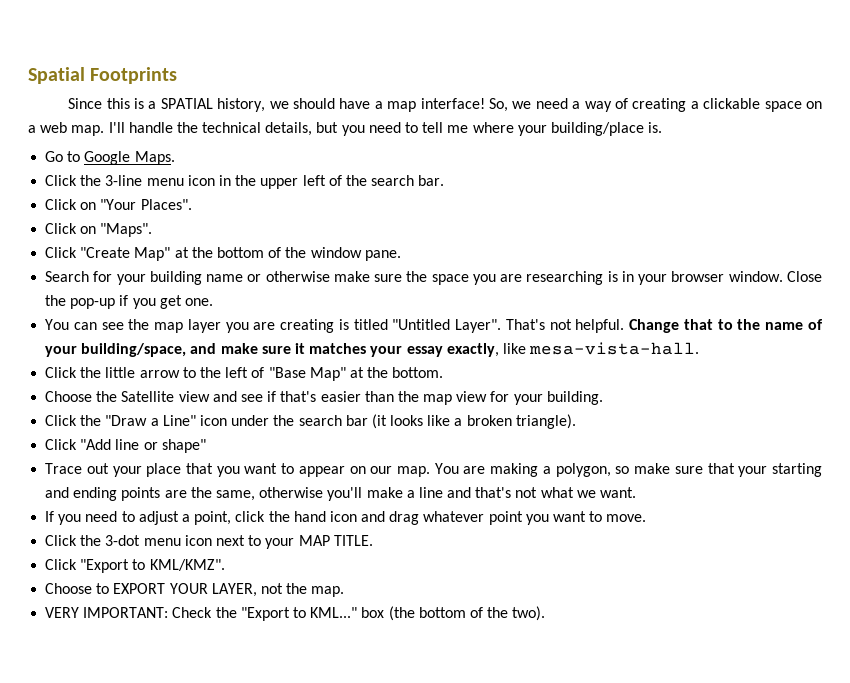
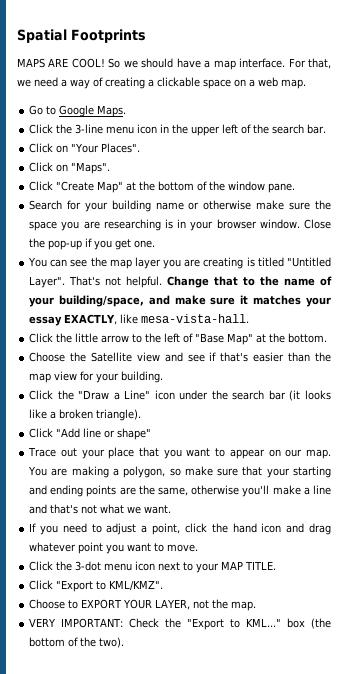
[68,98,266,112] Since this is a SPATIAL history, -> [17,58,121,68] MAPS ARE COOL! So
[420,98,509,112] interface! So, -> [239,58,331,69] interface. For that,
[108,122,663,136] I'll handle the technical details, but you need to tell me where your building/place is. -> (306, 84) none
[446,343,499,357] exactly, -> [64,314,118,325] EXACTLY,

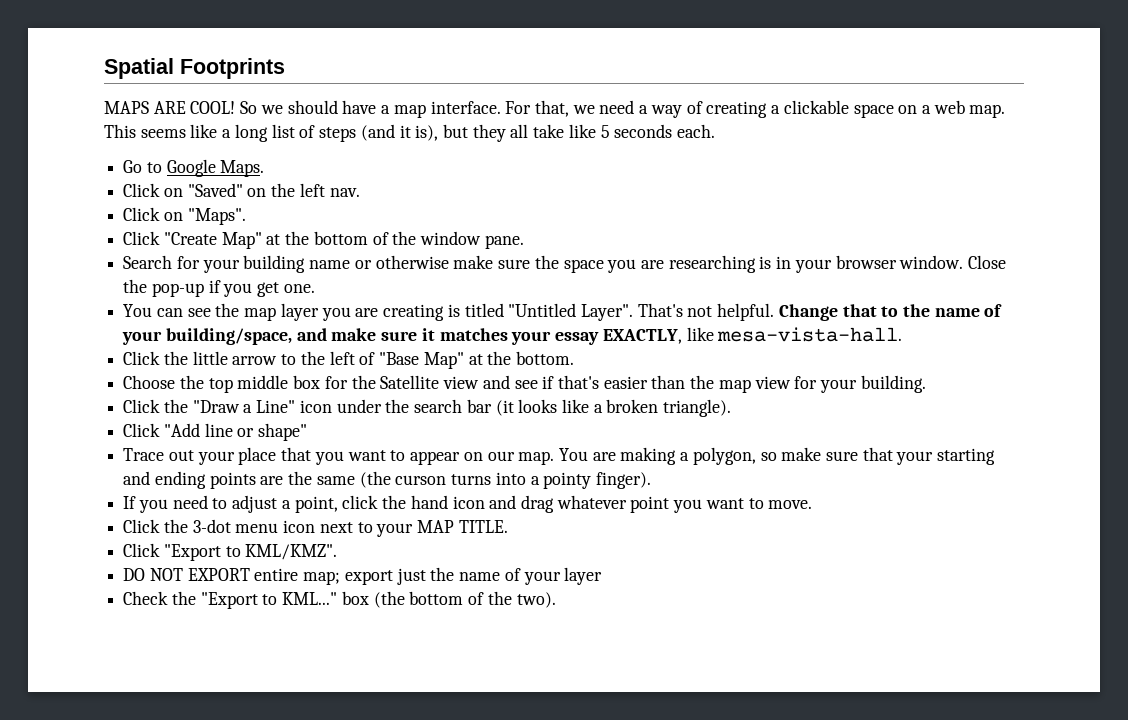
(306, 84) none -> [104,124,716,142] This seems like a long list of steps (and it is), but they all take like 5 seconds each.
[56,124,327,136] [29,143,141,153] the 3-line menu icon in the upper left of the search bar. // Click on "Your Places". -> [163,183,360,197] on "Saved" on the left nav.
(86, 357) none -> [208,375,376,393] top middle box for the
[158,485,331,497] [29,504,172,514] same, otherwise you'll make a line and that's not what we want. -> [316,471,651,489] same (the curson turns into a pointy finger).
[29,599,257,611] [29,618,124,628] Choose to EXPORT YOUR LAYER, not the map. // VERY IMPORTANT: -> [123,567,603,585] DO NOT EXPORT entire map; export just the name of your layer //

